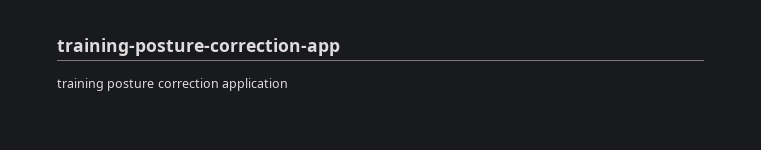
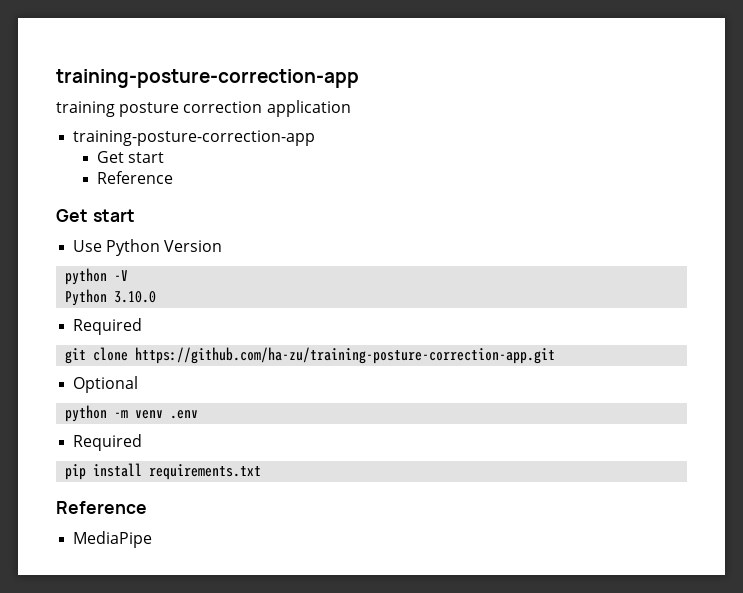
(289, 84) none -> [73,130,316,146] [96,151,164,163] [96,171,173,184] [56,209,135,222] [73,239,223,256] [65,268,129,285] [65,289,157,306] [73,318,143,335] [65,347,556,364] [73,376,139,393] [65,405,199,422] [73,434,143,451] [65,463,262,480] [56,501,147,514] [73,531,153,548] // training-posture-correction-app // Get start // Reference // Get start // Use Python Version // python -V // Python 3.10.0 // Required // git clone https://github.com/ha-zu/training-posture-correction-app.git // Optional // python -m venv .env // Required // pip install requirements.txt // Reference // MediaPipe

